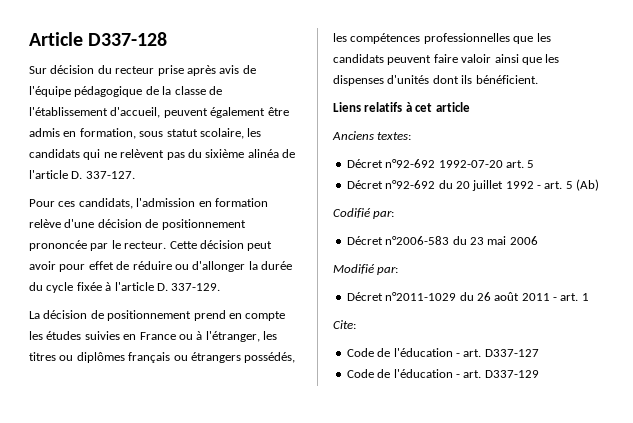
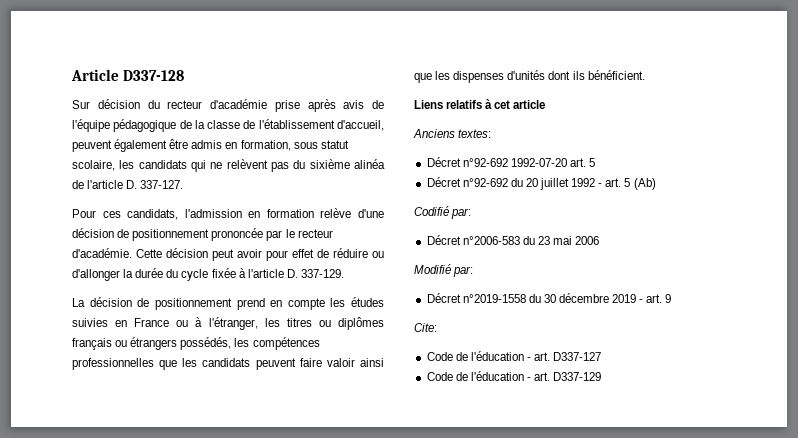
(155, 70) none -> [210,99,267,109] d'académie
[124,241,167,249] recteur. -> [297,229,333,238] [72,248,132,258] recteur d'académie.
[385,292,589,301] n°2011-1029 du 26 août 2011 - art. 1 -> [462,293,672,303] n°2019-1558 du 30 décembre 2019 - art. 9

